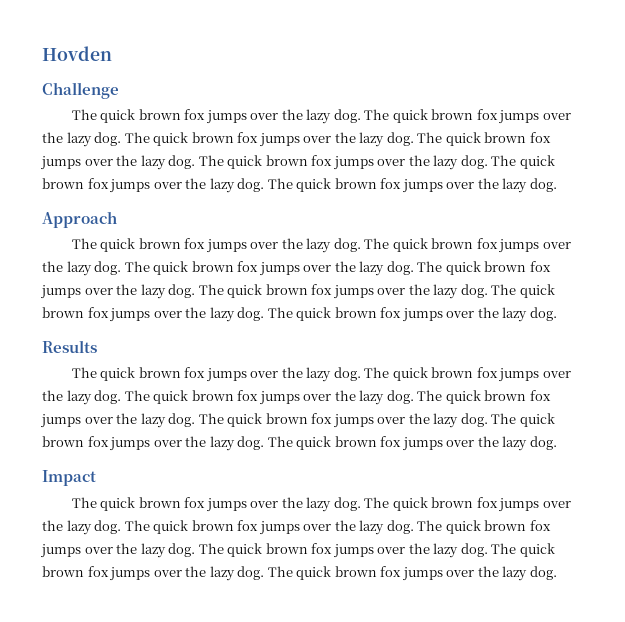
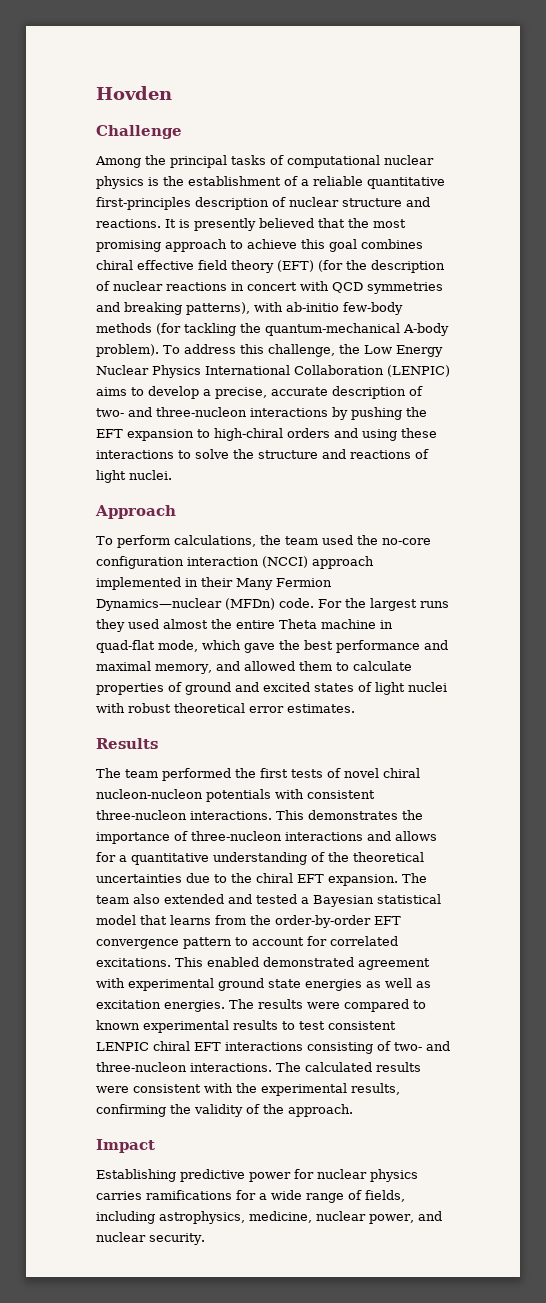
[71,109,571,124] [42,132,551,147] [40,155,555,170] [42,178,557,193] [42,211,117,228] [71,238,571,253] [42,261,551,276] [40,284,555,299] [42,307,557,322] [42,340,97,353] [71,367,571,382] [42,390,551,405] [40,413,555,428] [42,436,557,451] [42,470,96,486] [71,497,571,512] [42,520,551,535] [40,543,555,558] [42,566,557,581] The quick brown fox jumps over the lazy dog. The quick brown fox jumps over the lazy dog. The quick brown fox jumps over the lazy dog. The quick brown fox jumps over the lazy dog. The quick brown fox jumps over the lazy dog. The quick brown fox jumps over the lazy dog. The quick brown fox jumps over the lazy dog. // Approach // The quick brown fox jumps over the lazy dog. The quick brown fox jumps over the lazy dog. The quick brown fox jumps over the lazy dog. The quick brown fox jumps over the lazy dog. The quick brown fox jumps over the lazy dog. The quick brown fox jumps over the lazy dog. The quick brown fox jumps over the lazy dog. // Results // The quick brown fox jumps over the lazy dog. The quick brown fox jumps over the lazy dog. The quick brown fox jumps over the lazy dog. The quick brown fox jumps over the lazy dog. The quick brown fox jumps over the lazy dog. The quick brown fox jumps over the lazy dog. The quick brown fox jumps over the lazy dog. // Impact // The quick brown fox jumps over the lazy dog. The quick brown fox jumps over the lazy dog. The quick brown fox jumps over the lazy dog. The quick brown fox jumps over the lazy dog. The quick brown fox jumps over the lazy dog. The quick brown fox jumps over the lazy dog. The quick brown fox jumps over the lazy dog. -> [95,155,434,168] [96,176,445,189] [96,197,430,210] [96,218,406,231] [96,239,423,252] [96,260,445,273] [96,281,443,294] [96,302,403,315] [96,323,449,336] [96,344,443,357] [96,365,450,378] [96,386,423,399] [96,407,427,420] [96,428,437,441] [96,449,429,459] [96,470,172,483] [95,505,176,519] [96,535,431,548] [96,556,374,569] [96,577,332,590] [96,598,449,611] [96,619,393,632] [96,640,448,653] [96,661,412,674] [96,682,447,695] [96,703,355,713] [96,738,158,749] [96,768,420,781] [96,789,375,802] [96,810,423,820] [96,831,437,844] [96,852,424,865] [96,873,427,886] [96,894,441,907] [96,915,401,928] [96,936,398,949] [96,957,430,970] [96,978,431,991] [96,999,426,1012] [96,1020,396,1033] [96,1041,450,1054] [96,1062,421,1072] [96,1083,400,1096] [96,1104,353,1117] [96,1139,155,1153] [96,1169,418,1182] [96,1190,405,1203] [96,1211,442,1224] [96,1232,205,1245] Among the principal tasks of computational nuclear physics is the establishment of a reliable quantitative first-principles description of nuclear structure and reactions. It is presently believed that the most promising approach to achieve this goal combines chiral effective field theory (EFT) (for the description of nuclear reactions in concert with QCD symmetries and breaking patterns), with ab-initio few-body methods (for tackling the quantum-mechanical A-body problem). To address this challenge, the Low Energy Nuclear Physics International Collaboration (LENPIC) aims to develop a precise, accurate description of two- and three-nucleon interactions by pushing the EFT expansion to high-chiral orders and using these interactions to solve the structure and reactions of light nuclei. // Approach // To perform calculations, the team used the no-core configuration interaction (NCCI) approach implemented in their Many Fermion Dynamics—nuclear (MFDn) code. For the largest runs they used almost the entire Theta machine in quad-flat mode, which gave the best performance and maximal memory, and allowed them to calculate properties of ground and excited states of light nuclei with robust theoretical error estimates. // Results // The team performed the first tests of novel chiral nucleon-nucleon potentials with consistent three-nucleon interactions. This demonstrates the importance of three-nucleon interactions and allows for a quantitative understanding of the theoretical uncertainties due to the chiral EFT expansion. The team also extended and tested a Bayesian statistical model that learns from the order-by-order EFT convergence pattern to account for correlated excitations. This enabled demonstrated agreement with experimental ground state energies as well as excitation energies. The results were compared to known experimental results to test consistent LENPIC chiral EFT interactions consisting of two- and three-nucleon interactions. The calculated results were consistent with the experimental results, confirming the validity of the approach. // Impact // Establishing predictive power for nuclear physics carries ramifications for a wide range of fields, including astrophysics, medicine, nuclear power, and nuclear security.

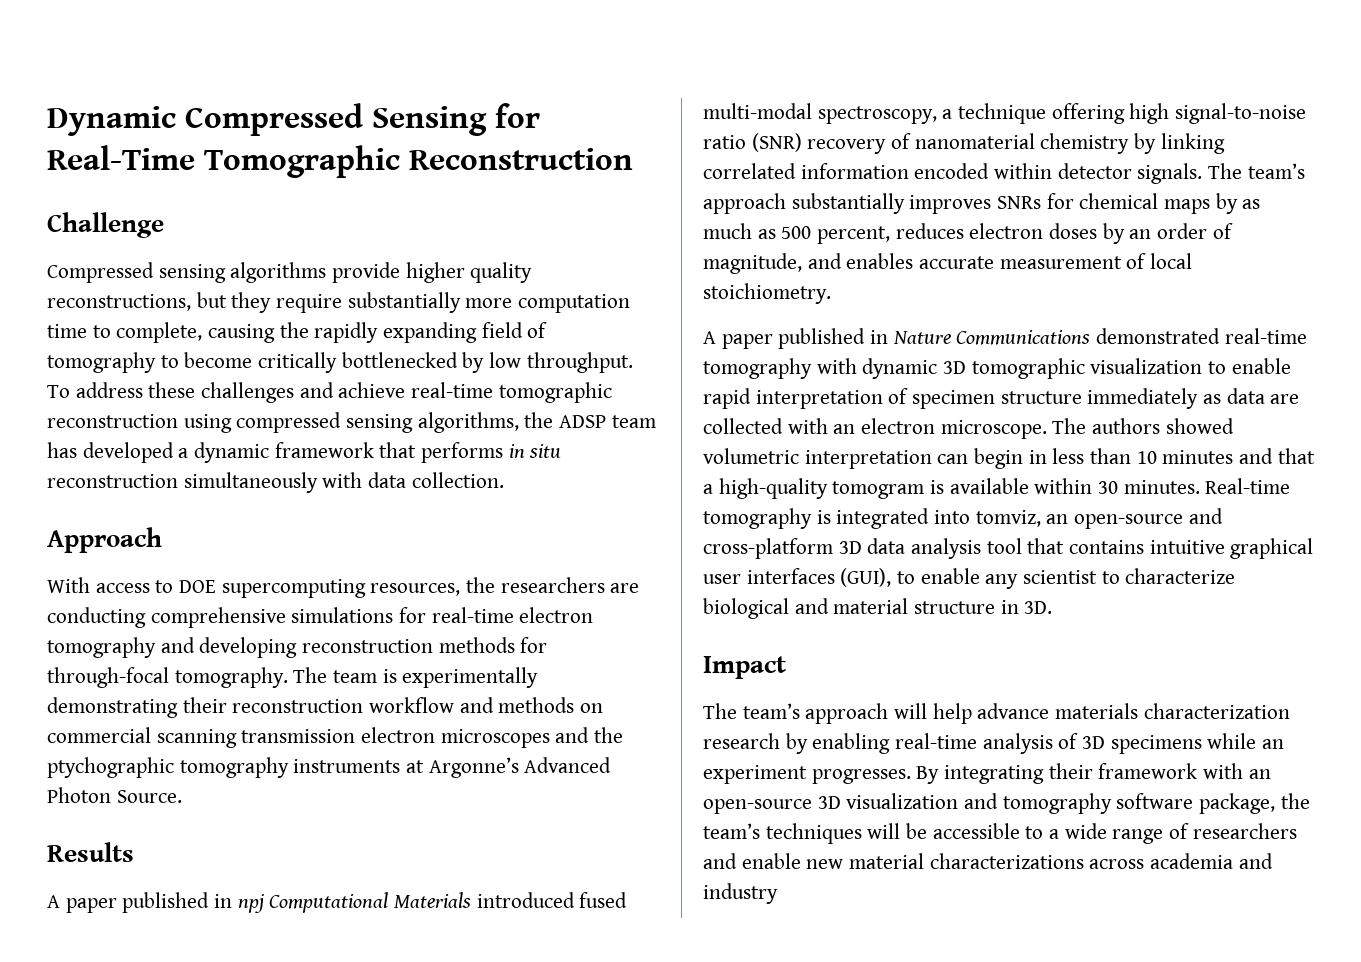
[96,86,172,100] [96,125,182,139] [95,155,434,168] [96,176,445,189] [96,197,430,210] [96,218,406,231] [96,239,423,252] [96,260,445,273] [96,281,443,294] [96,302,403,315] [96,323,449,336] [96,344,443,357] [96,365,450,378] [96,386,423,399] [96,407,427,420] [96,428,437,441] [96,449,429,459] [96,470,172,483] [95,505,176,519] [96,535,431,548] [96,556,374,569] [96,577,332,590] [96,598,449,611] [96,619,393,632] [96,640,448,653] [96,661,412,674] [96,682,447,695] [96,703,355,713] [96,738,158,749] [96,768,420,781] [96,789,375,802] [96,810,423,820] [96,831,437,844] [96,852,424,865] [96,873,427,886] [96,894,441,907] [96,915,401,928] [96,936,398,949] [96,957,430,970] [96,978,431,991] [96,999,426,1012] [96,1020,396,1033] [96,1041,450,1054] [96,1062,421,1072] [96,1083,400,1096] [96,1104,353,1117] [96,1139,155,1153] [96,1169,418,1182] [96,1190,405,1203] [96,1211,442,1224] [96,1232,205,1245] Hovden // Challenge // Among the principal tasks of computational nuclear physics is the establishment of a reliable quantitative first-principles description of nuclear structure and reactions. It is presently believed that the most promising approach to achieve this goal combines chiral effective field theory (EFT) (for the description of nuclear reactions in concert with QCD symmetries and breaking patterns), with ab-initio few-body methods (for tackling the quantum-mechanical A-body problem). To address this challenge, the Low Energy Nuclear Physics International Collaboration (LENPIC) aims to develop a precise, accurate description of two- and three-nucleon interactions by pushing the EFT expansion to high-chiral orders and using these interactions to solve the structure and reactions of light nuclei. // Approach // To perform calculations, the team used the no-core configuration interaction (NCCI) approach implemented in their Many Fermion Dynamics—nuclear (MFDn) code. For the largest runs they used almost the entire Theta machine in quad-flat mode, which gave the best performance and maximal memory, and allowed them to calculate properties of ground and excited states of light nuclei with robust theoretical error estimates. // Results // The team performed the first tests of novel chiral nucleon-nucleon potentials with consistent three-nucleon interactions. This demonstrates the importance of three-nucleon interactions and allows for a quantitative understanding of the theoretical uncertainties due to the chiral EFT expansion. The team also extended and tested a Bayesian statistical model that learns from the order-by-order EFT convergence pattern to account for correlated excitations. This enabled demonstrated agreement with experimental ground state energies as well as excitation energies. The results were compared to known experimental results to test consistent LENPIC chiral EFT interactions consisting of two- and three-nucleon interactions. The calculated results were consistent with the experimental results, confirming the validity of the approach. // Impact // Establishing predictive power for nuclear physics carries ramifications for a wide range of fields, including astrophysics, medicine, nuclear power, and nuclear security. -> [47,103,540,136] [47,145,633,178] [47,212,164,238] [47,262,533,283] [47,292,631,313] [47,322,548,343] [47,352,633,373] [47,382,612,403] [47,412,656,433] [47,442,562,463] [47,472,504,493] [47,527,162,553] [47,577,640,598] [47,607,594,628] [47,637,548,658] [47,667,539,688] [47,697,604,718] [47,727,624,748] [47,757,612,778] [47,787,182,803] [47,842,134,862] [47,892,628,913] [703,103,1307,124] [703,133,1225,154] [703,163,1305,184] [703,193,1261,214] [703,223,1233,244] [703,253,1193,274] [703,283,831,304] [703,328,1307,349] [703,358,1291,379] [703,388,1300,409] [703,418,1234,439] [703,448,1315,469] [703,478,1291,499] [703,508,1223,529] [703,538,1314,559] [703,568,1236,589] [703,598,1053,619] [703,656,786,679] [703,703,1290,724] [703,733,1285,754] [703,763,1271,784] [703,793,1310,814] [703,823,1297,844] [703,853,1273,869] [703,883,778,904] Dynamic Compressed Sensing for Real-Time Tomographic Reconstruction // Challenge // Compressed sensing algorithms provide higher quality reconstructions, but they require substantially more computation time to complete, causing the rapidly expanding field of tomography to become critically bottlenecked by low throughput. To address these challenges and achieve real-time tomographic reconstruction using compressed sensing algorithms, the ADSP team has developed a dynamic framework that performs in situ reconstruction simultaneously with data collection. // Approach // With access to DOE supercomputing resources, the researchers are conducting comprehensive simulations for real-time electron tomography and developing reconstruction methods for through-focal tomography. The team is experimentally demonstrating their reconstruction workflow and methods on commercial scanning transmission electron microscopes and the ptychographic tomography instruments at Argonne’s Advanced Photon Source. // Results // A paper published in npj Computational Materials introduced fused multi-modal spectroscopy, a technique offering high signal-to-noise ratio (SNR) recovery of nanomaterial chemistry by linking correlated information encoded within detector signals. The team’s approach substantially improves SNRs for chemical maps by as much as 500 percent, reduces electron doses by an order of magnitude, and enables accurate measurement of local stoichiometry. // A paper published in Nature Communications demonstrated real-time tomography with dynamic 3D tomographic visualization to enable rapid interpretation of specimen structure immediately as data are collected with an electron microscope. The authors showed volumetric interpretation can begin in less than 10 minutes and that a high-quality tomogram is available within 30 minutes. Real-time tomography is integrated into tomviz, an open-source and cross-platform 3D data analysis tool that contains intuitive graphical user interfaces (GUI), to enable any scientist to characterize biological and material structure in 3D. // Impact // The team’s approach will help advance materials characterization research by enabling real-time analysis of 3D specimens while an experiment progresses. By integrating their framework with an open-source 3D visualization and tomography software package, the team’s techniques will be accessible to a wide range of researchers and enable new material characterizations across academia and industry

